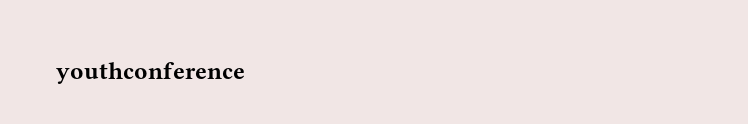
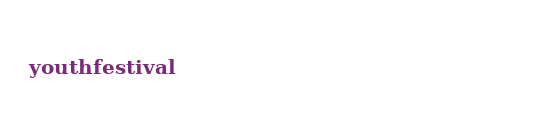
[56,62,245,84] youthconference -> [28,59,176,78] youthfestival

